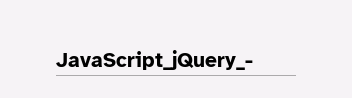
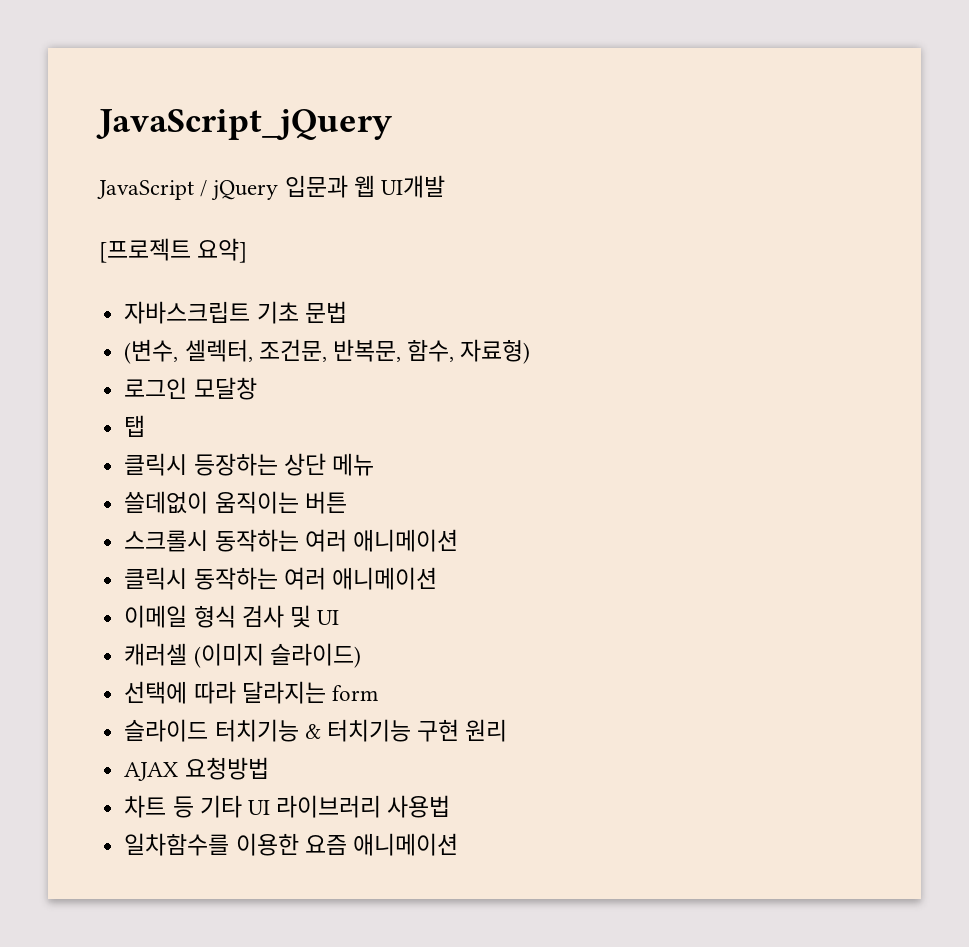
[56,50,253,70] JavaScript_jQuery_- -> [96,109,392,140] [97,175,446,201] [99,238,248,263] [124,301,347,324] [124,339,531,364] [124,377,257,400] [124,415,146,437] [124,453,374,476] [124,491,347,514] [124,529,458,552] [124,567,437,590] [124,605,340,628] [124,643,361,668] [124,681,378,704] [124,719,508,742] [124,757,269,781] [124,795,451,818] [124,833,458,856] JavaScript_jQuery // JavaScript / jQuery 입문과 웹 UI개발 // [프로젝트 요약] // 자바스크립트 기초 문법 // (변수, 셀렉터, 조건문, 반복문, 함수, 자료형) // 로그인 모달창 // 탭 // 클릭시 등장하는 상단 메뉴 // 쓸데없이 움직이는 버튼 // 스크롤시 동작하는 여러 애니메이션 // 클릭시 동작하는 여러 애니메이션 // 이메일 형식 검사 및 UI // 캐러셀 (이미지 슬라이드) // 선택에 따라 달라지는 form // 슬라이드 터치기능 & 터치기능 구현 원리 // AJAX 요청방법 // 차트 등 기타 UI 라이브러리 사용법 // 일차함수를 이용한 요즘 애니메이션

